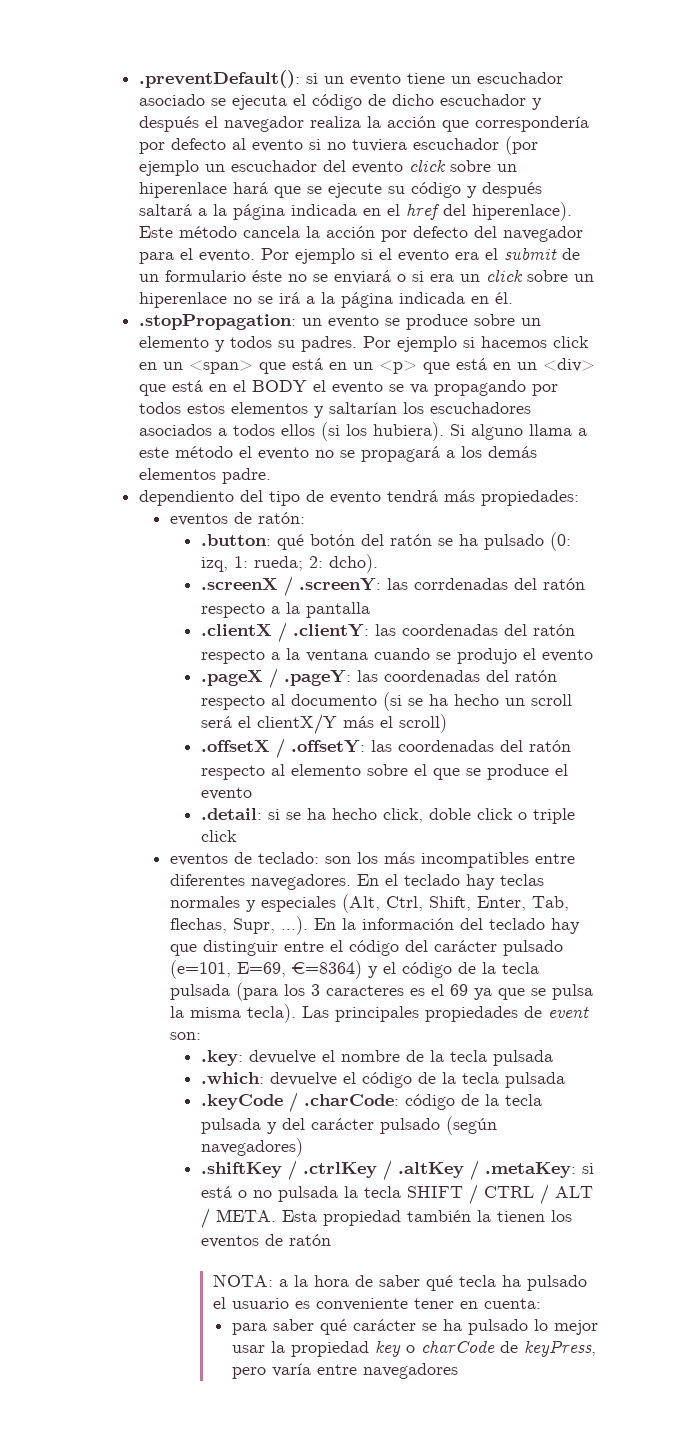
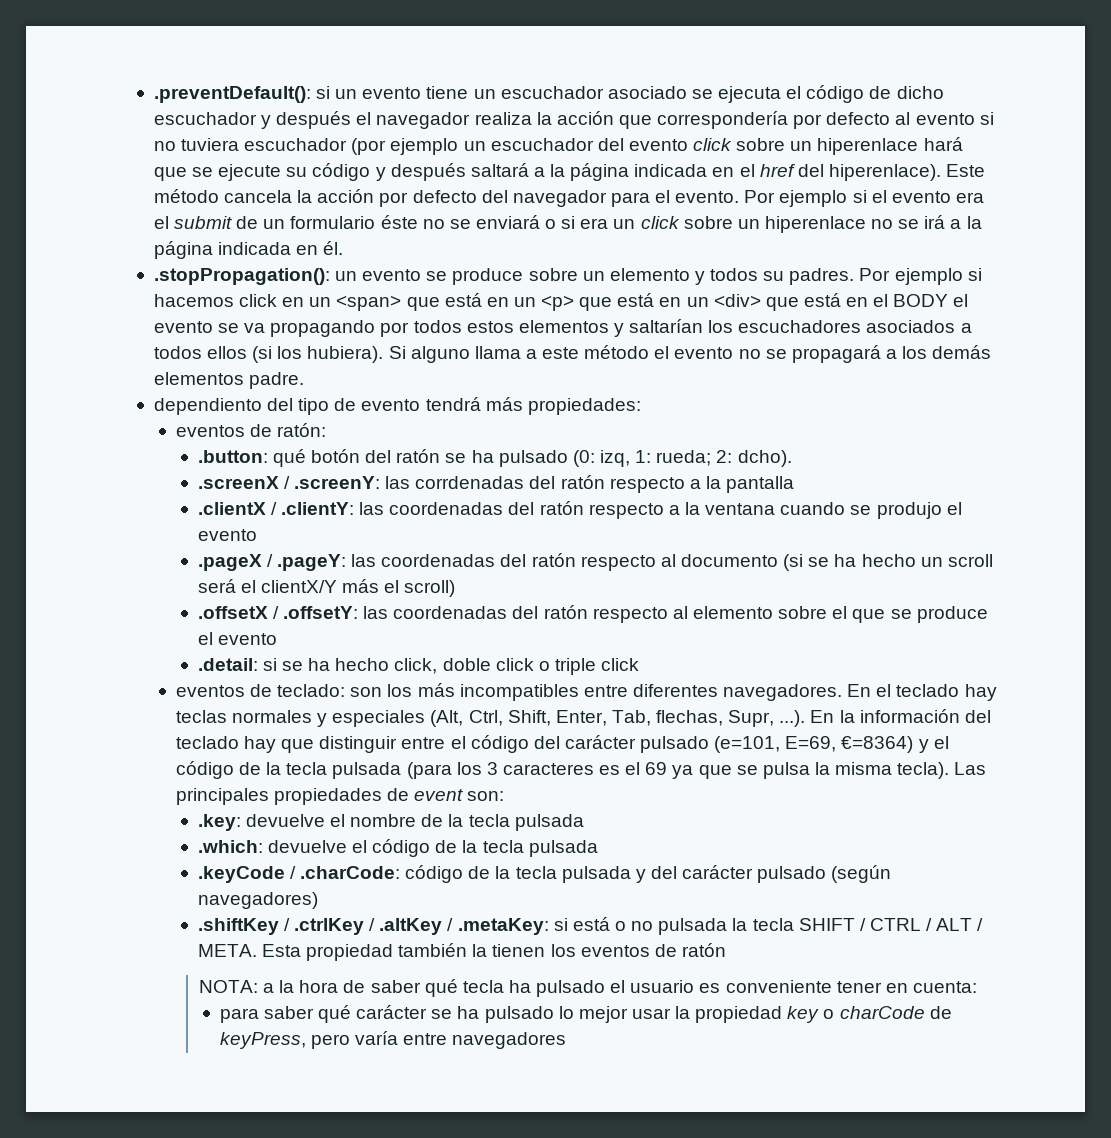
[139,314,297,330] .stopPropagation: -> [153,268,330,285] .stopPropagation():

